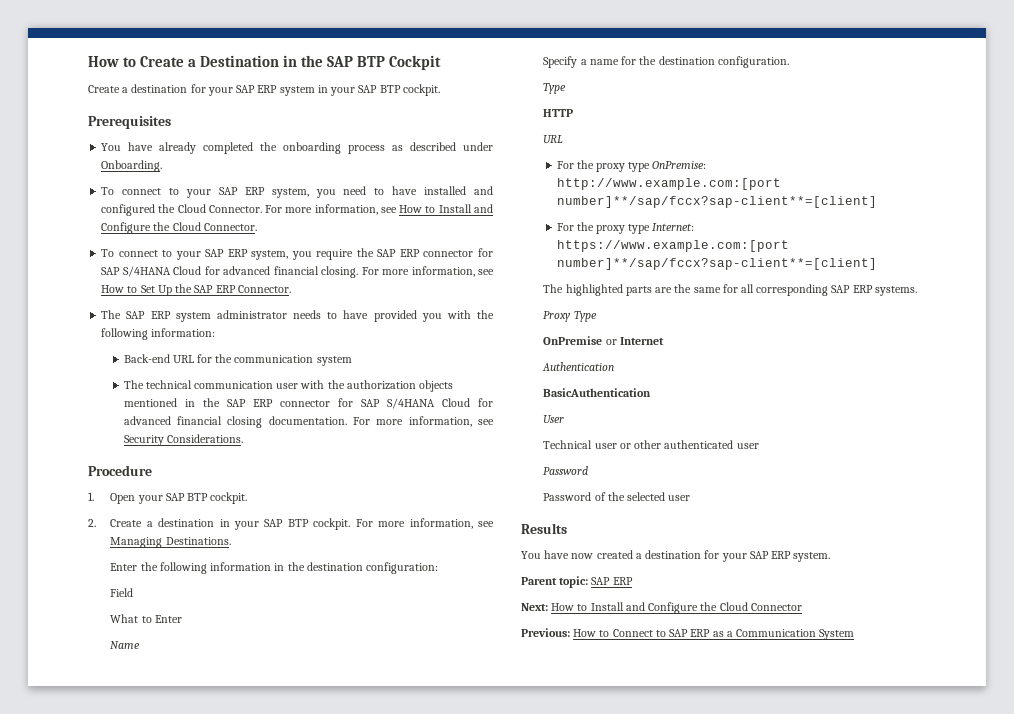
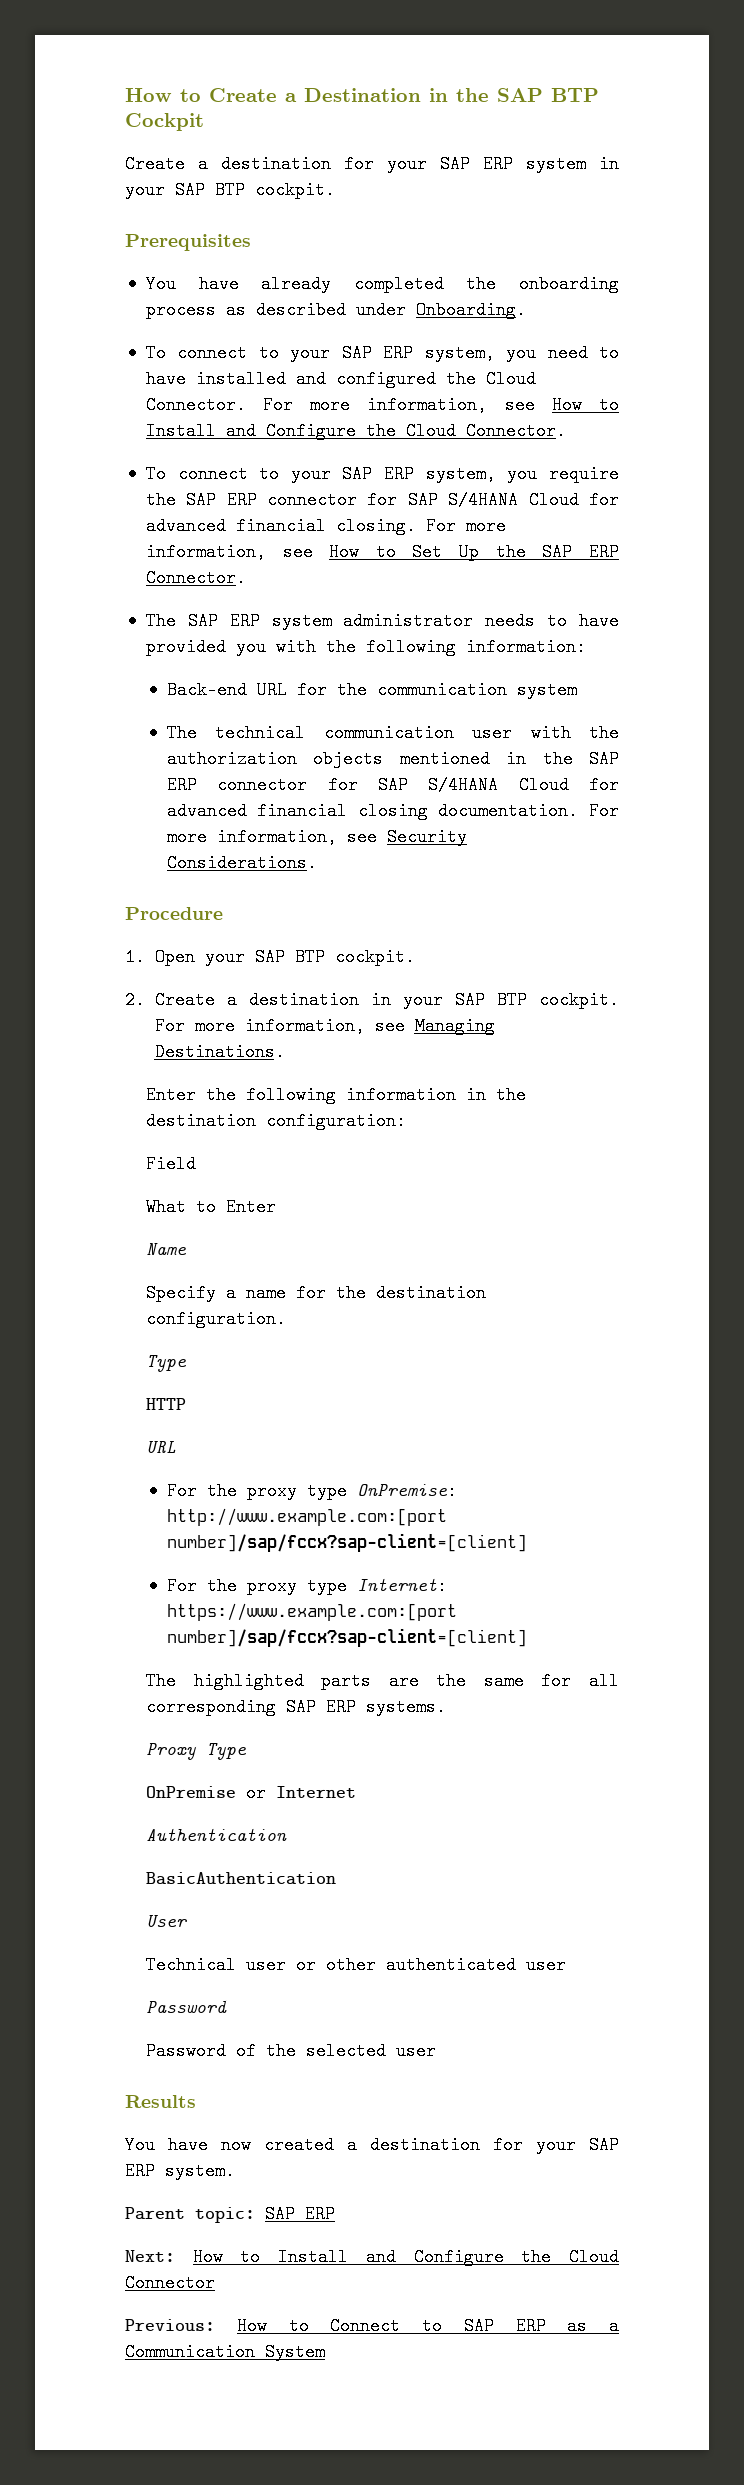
[556,196,877,208] number]**/sap/fccx?sap-client**=[client] -> [166,1533,527,1552] number]/sap/fccx?sap-client=[client]
[556,258,877,270] number]**/sap/fccx?sap-client**=[client] -> [166,1628,527,1647] number]/sap/fccx?sap-client=[client]

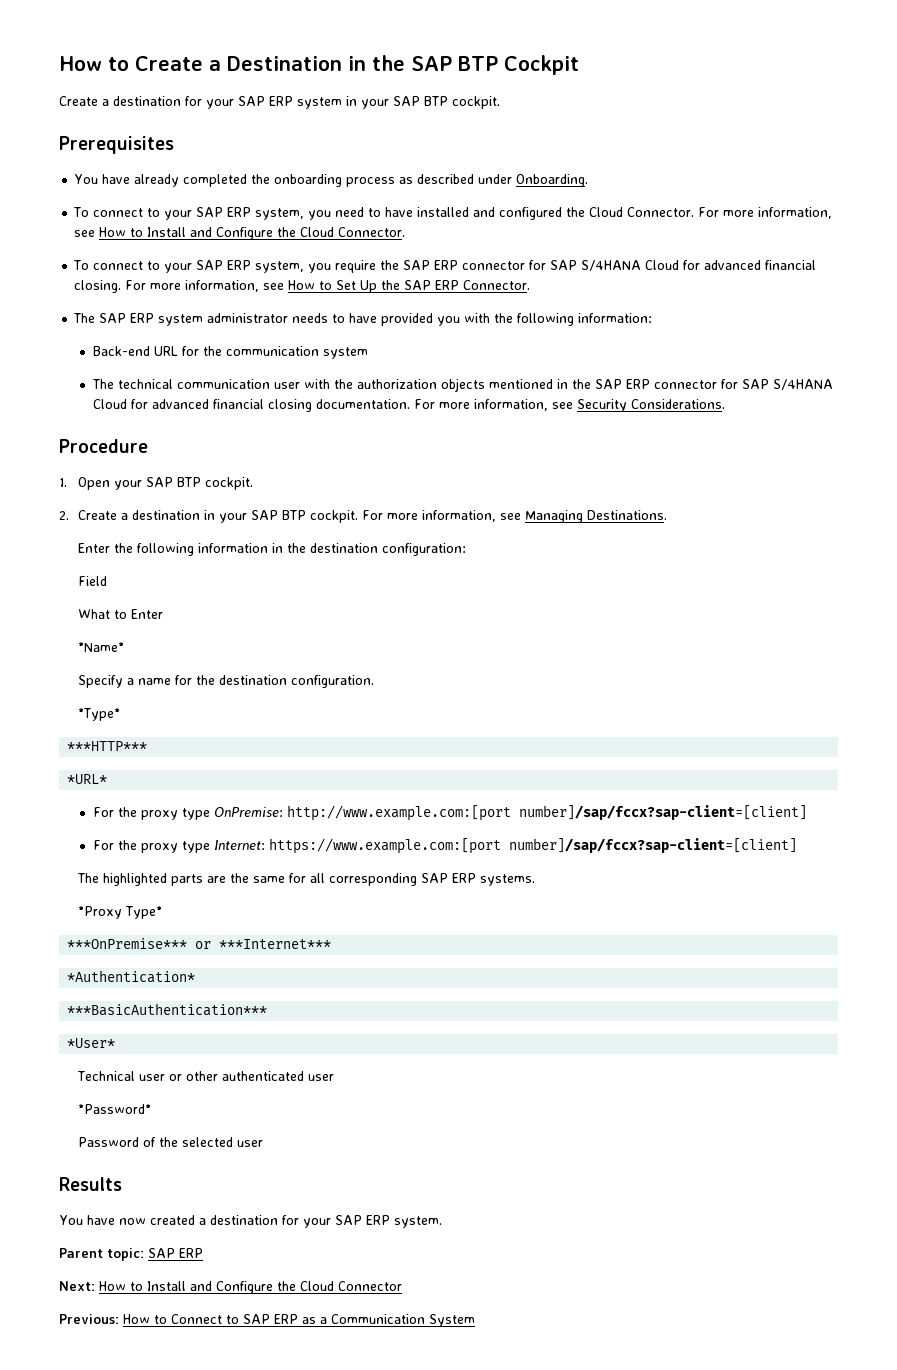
[145,1243,187,1255] Name -> [77,642,124,652] *Name*
[145,1355,187,1372] [145,1398,186,1410] [145,1441,176,1453] Type // HTTP // URL -> [77,708,120,721] [67,741,148,751] [67,774,108,784] *Type* // ***HTTP*** // *URL*
[145,1743,247,1760] [145,1784,356,1802] [145,1828,287,1841] [145,1872,336,1885] [145,1915,187,1927] Proxy Type // OnPremise or Internet // Authentication // BasicAuthentication // User -> [77,906,162,919] [67,938,332,949] [67,970,196,983] [67,1003,268,1016] [67,1038,116,1048] *Proxy Type* // ***OnPremise*** or ***Internet*** // *Authentication* // ***BasicAuthentication*** // *User*
[145,2000,227,2013] Password -> [77,1104,151,1114] *Password*

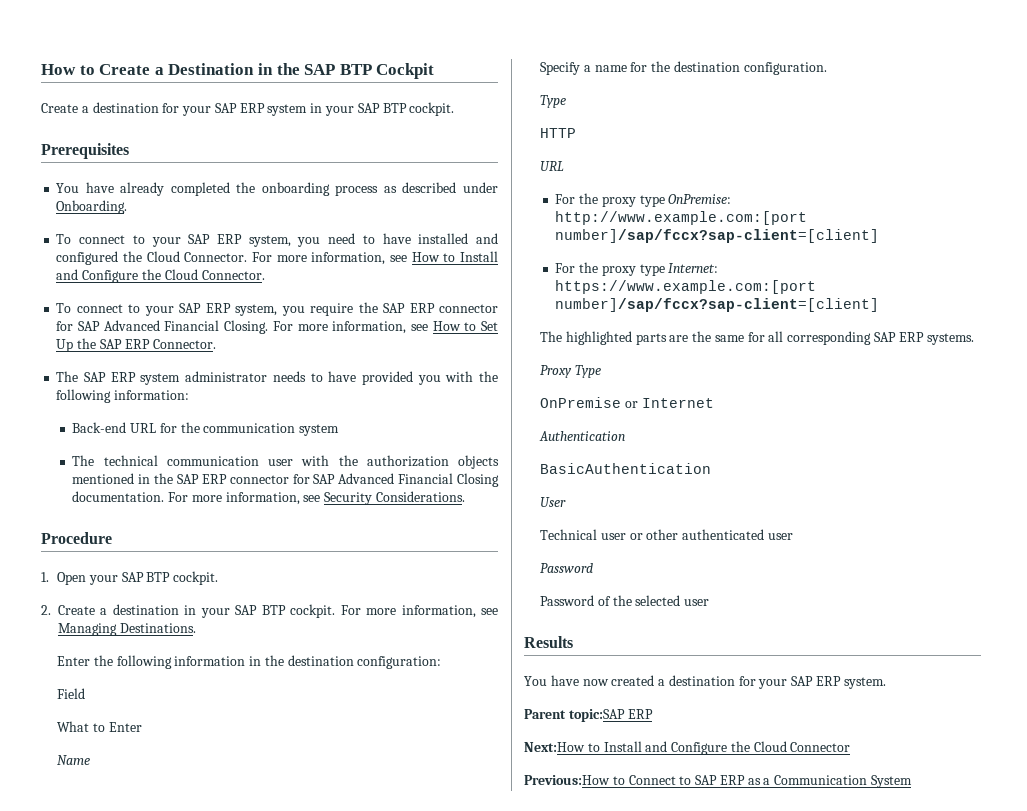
[581,260,817,271] [74,280,122,293] S/4HANA Cloud for advanced financial closing. -> [103,320,269,334] Advanced Financial Closing.
[772,379,833,390] [92,399,312,412] S/4HANA Cloud for advanced financial closing -> [338,473,500,487] Advanced Financial Closing
[77,642,124,652] *Name* -> [56,755,90,765] Name
[77,708,120,721] [67,741,148,751] [67,774,108,784] *Type* // ***HTTP*** // *URL* -> [539,95,566,108] [539,128,576,138] [539,161,564,171] Type // HTTP // URL
[77,906,162,919] [67,938,332,949] [67,970,196,983] [67,1003,268,1016] [67,1038,116,1048] *Proxy Type* // ***OnPremise*** or ***Internet*** // *Authentication* // ***BasicAuthentication*** // *User* -> [539,365,601,378] [539,397,714,408] [538,431,625,441] [539,463,711,474] [539,497,566,507] Proxy Type // OnPremise or Internet // Authentication // BasicAuthentication // User
[77,1104,151,1114] *Password* -> [539,563,593,573] Password
[107,1248,175,1261] topic: SAP -> [568,709,625,722] topic:SAP
[59,1281,126,1291] Next: How -> [524,742,585,752] Next:How
[59,1314,150,1324] Previous: How -> [524,775,610,785] Previous:How

